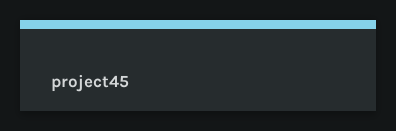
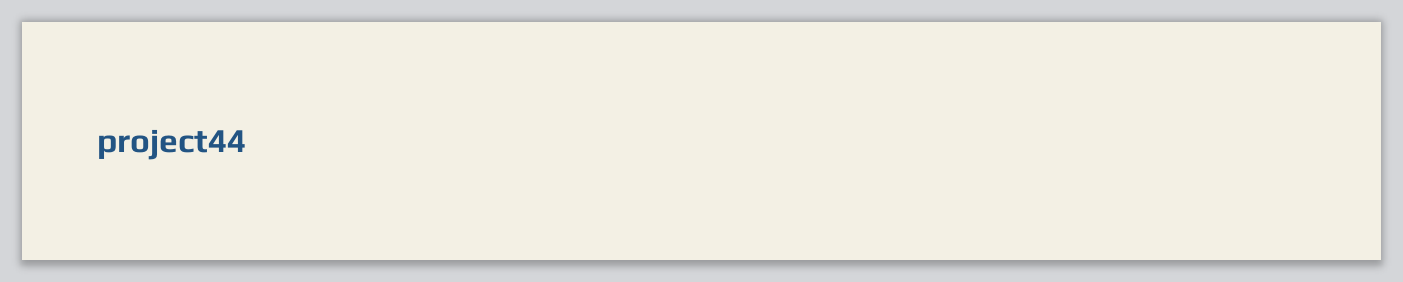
[51,74,129,92] project45 -> [97,129,246,160] project44

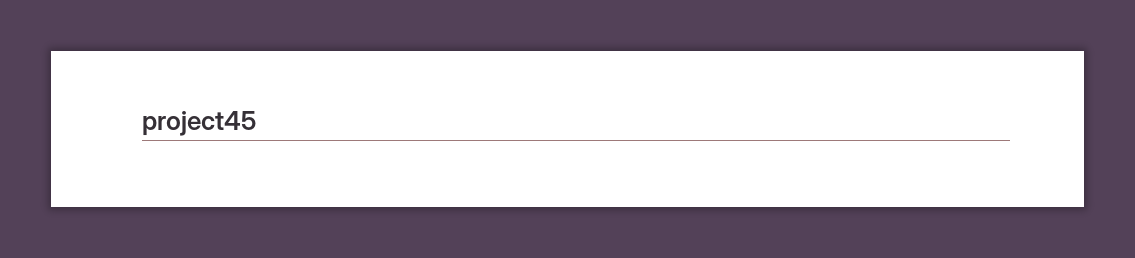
[97,129,246,160] project44 -> [142,111,256,136] project45

